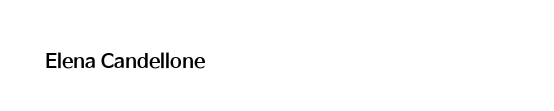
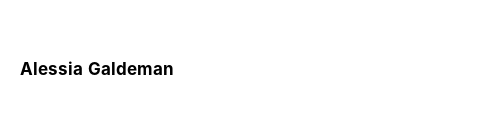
[45,52,206,69] Elena Candellone -> [20,61,174,75] Alessia Galdeman

